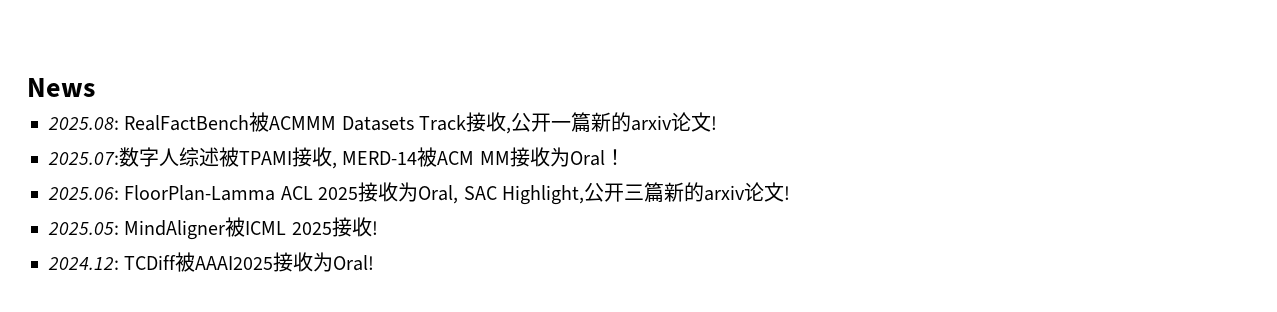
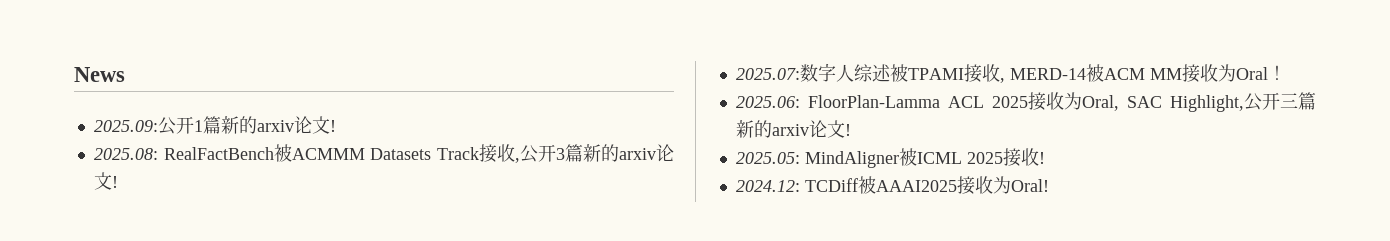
(95, 87) none -> [93,116,336,135] // 2025.09:公开1篇新的arxiv论文!
[551,121,572,130] 一 -> [556,148,565,160] 3

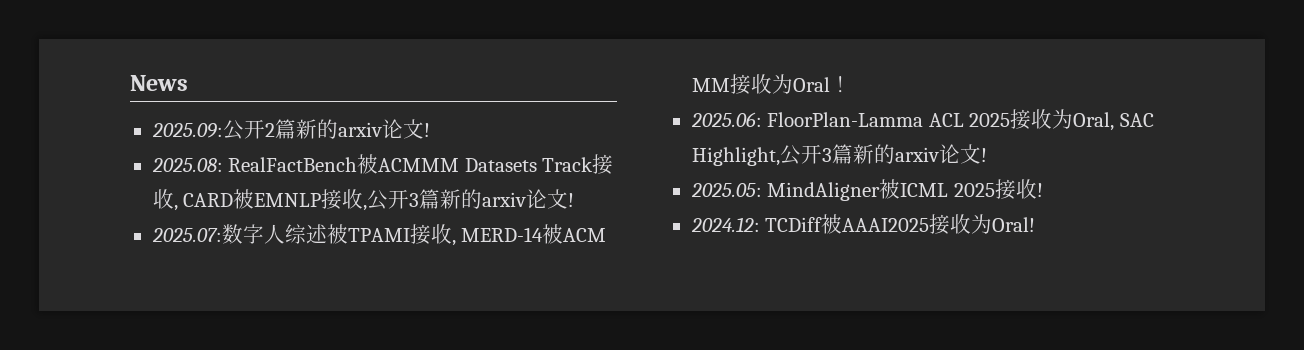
[193,120,203,132] 1 -> [264,123,275,137] 2
(520, 160) none -> [183,189,368,211] CARD被EMNLP接收,
[1280,93,1298,108] 三 -> [821,148,832,162] 3

